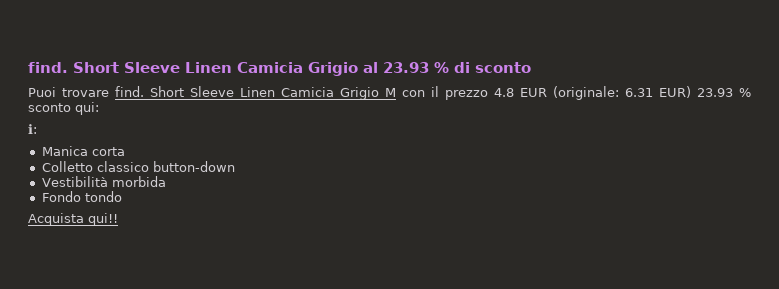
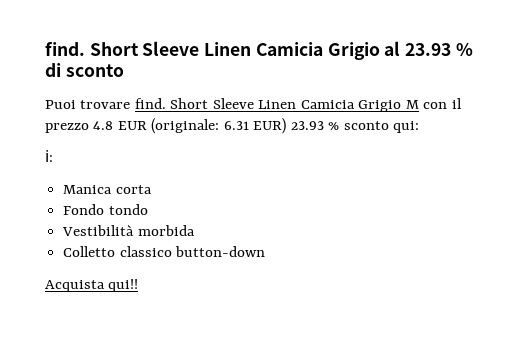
(125, 151) none -> [63,204,148,215] [62,225,195,236] // Fondo tondo // Vestibilità morbida
[41,176,166,187] [41,191,122,202] // Vestibilità morbida // Fondo tondo -> (266, 251) none

